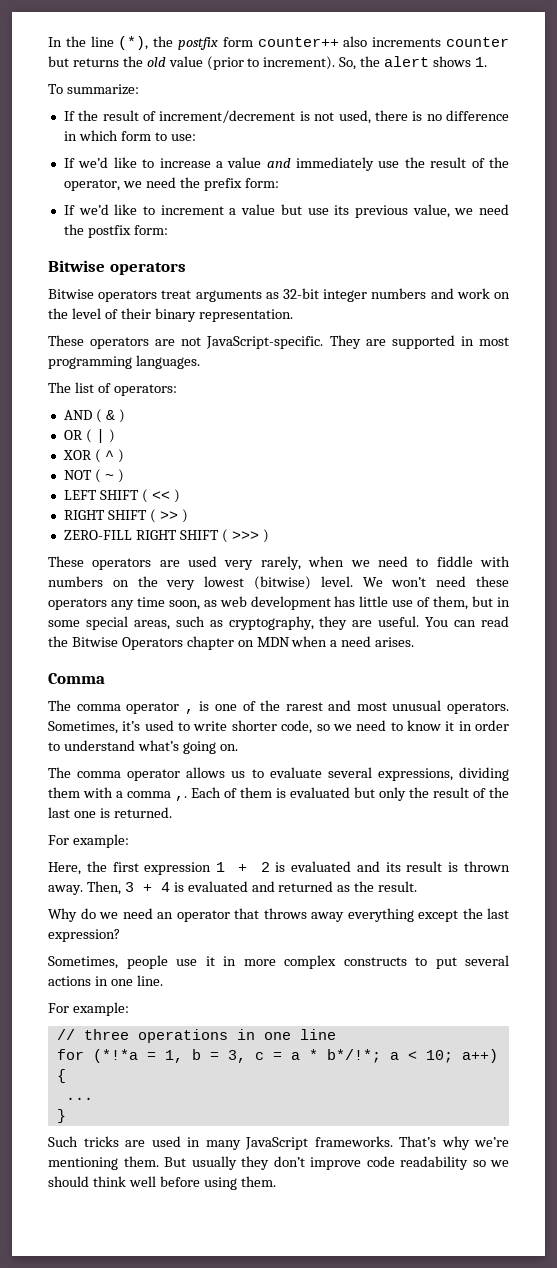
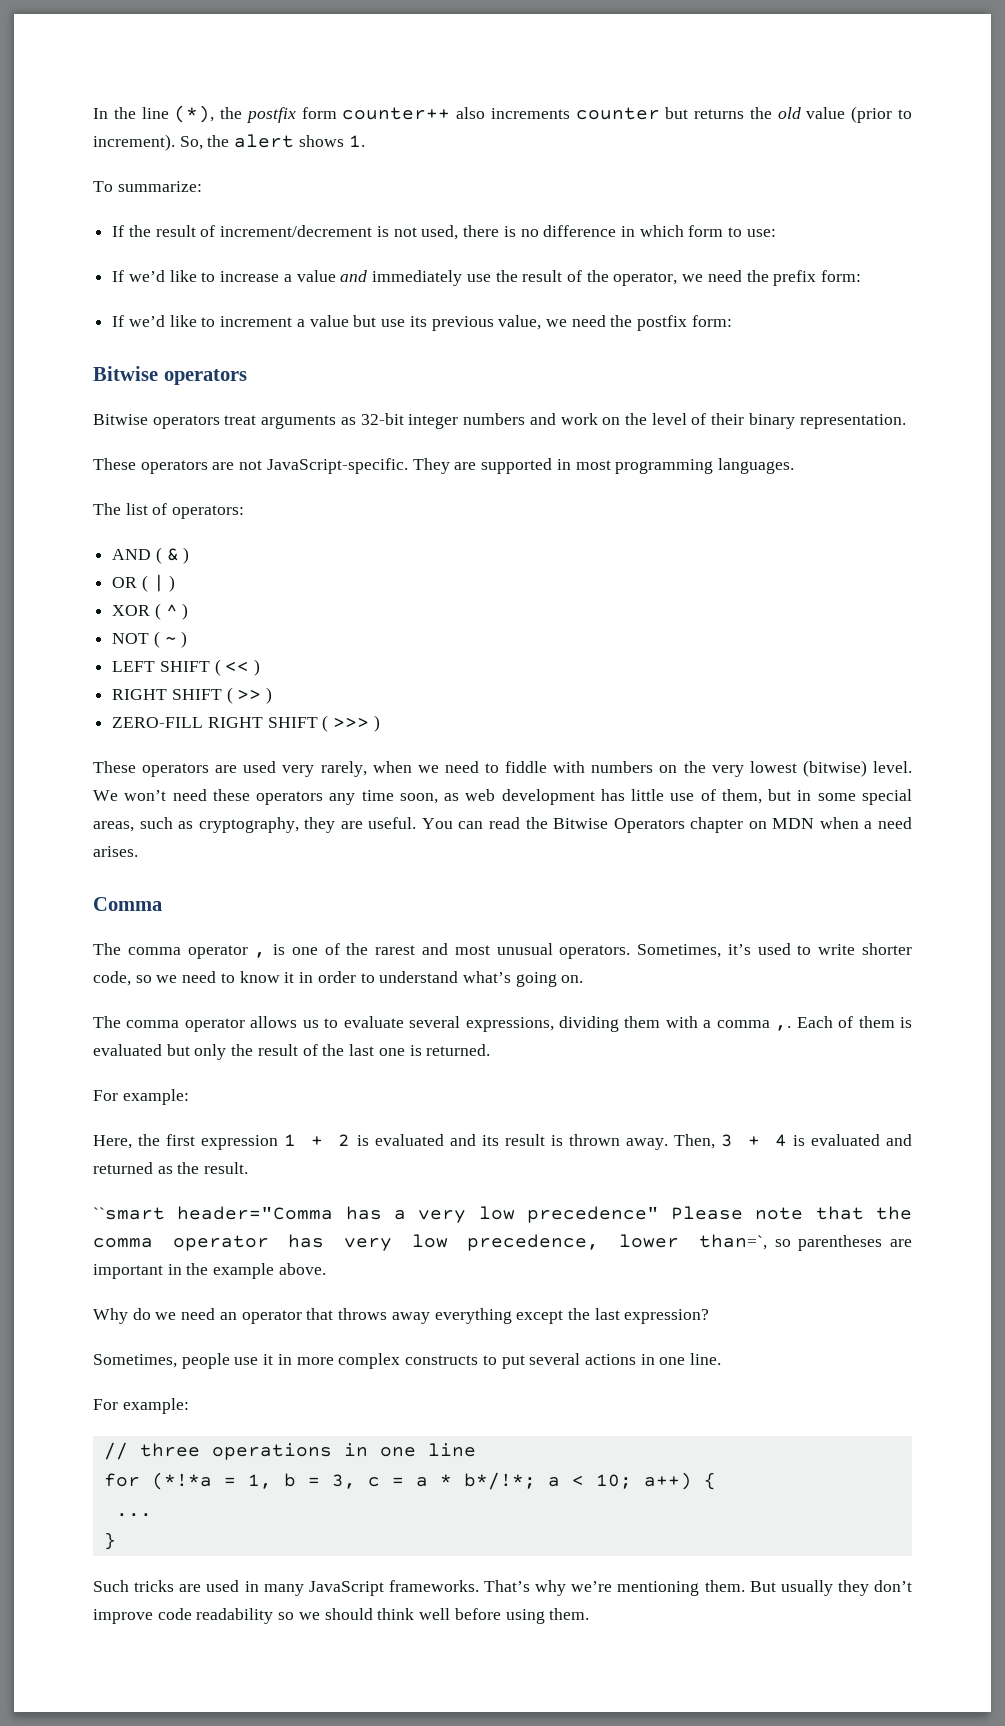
(418, 886) none -> [93,1206,912,1223] [93,1234,912,1251] [93,1263,326,1279] // ``smart header="Comma has a very low precedence" Please note that the comma operator has very low precedence, lower than=`, so parentheses are important in the example above.

